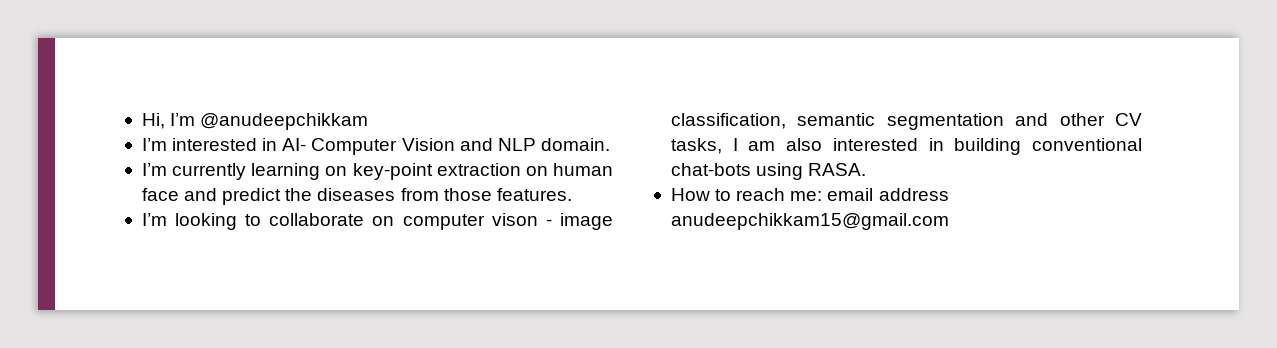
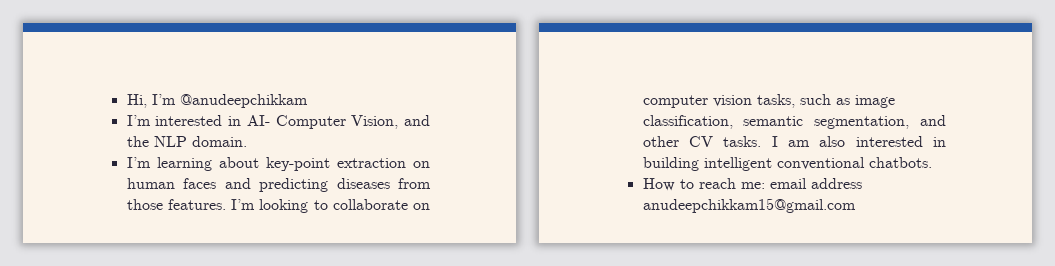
[401,138,493,151] Vision and -> [351,115,430,129] [126,136,149,147] Vision, and the
[172,163,348,180] currently learning on -> [156,157,259,171] learning about
[141,188,313,205] face and predict the -> [183,178,329,192] faces and predicting
(572, 194) // -> (226, 204) none
[491,213,552,226] vison - -> [712,94,850,108] vision tasks, such as
[886,113,1004,130] segmentation -> [814,116,910,129] segmentation,
[670,138,722,154] tasks, -> [723,136,762,147] tasks.
[1032,138,1142,151] [670,163,867,180] conventional chat-bots using RASA. -> [703,157,932,171] intelligent conventional chatbots.

